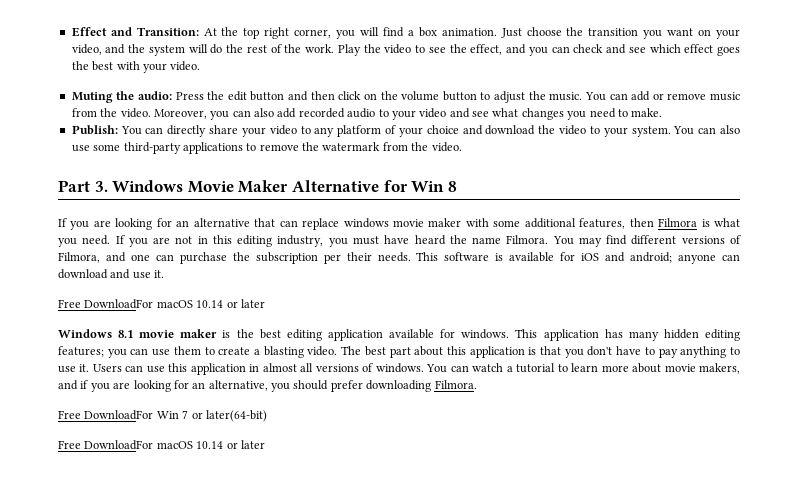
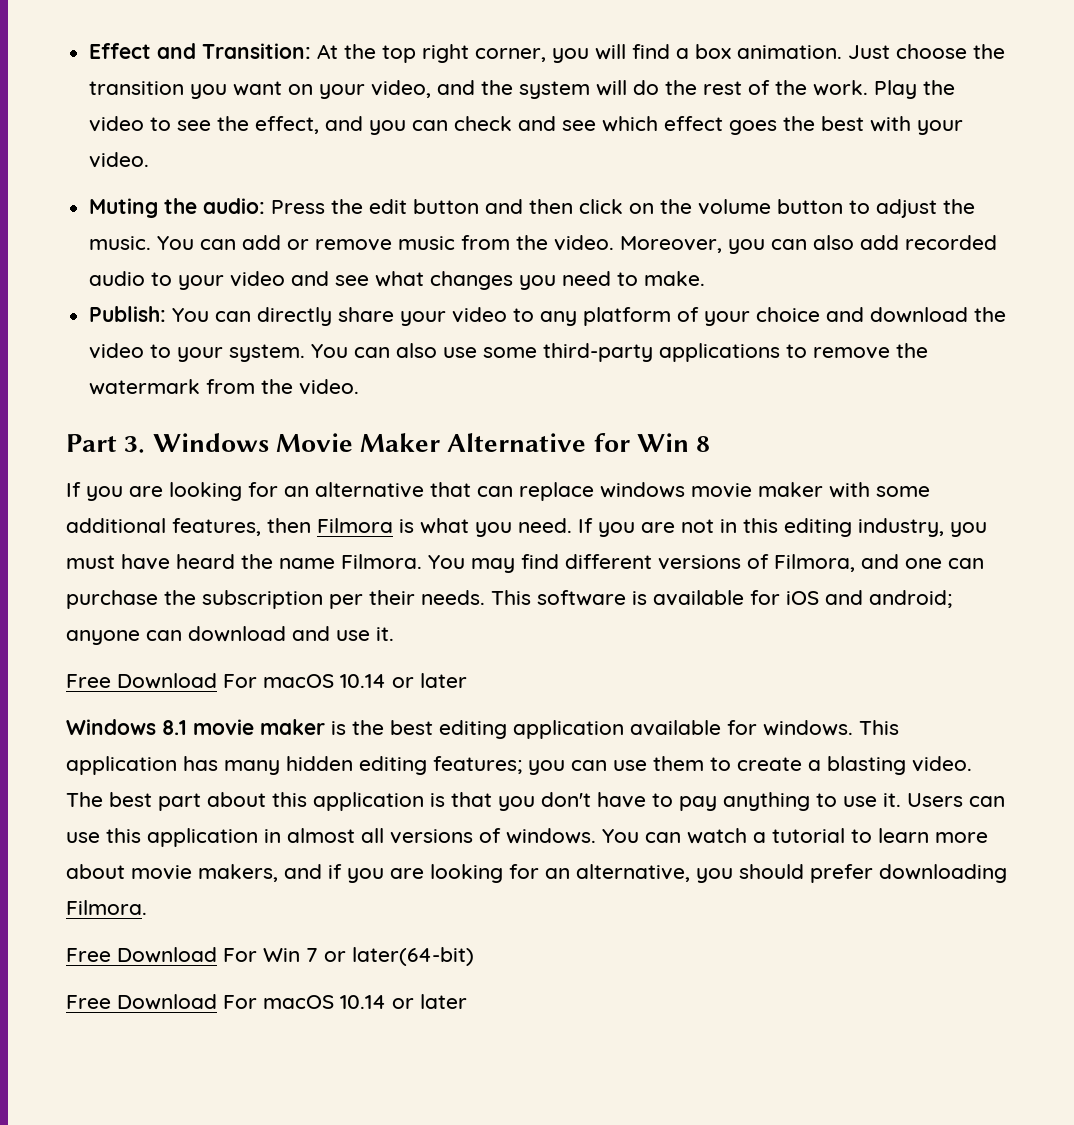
[84,299,154,309] DownloadFor -> [117,673,257,689] Download For
[84,410,154,420] DownloadFor -> [117,947,257,963] Download For
[84,440,154,450] DownloadFor -> [117,994,257,1010] Download For

